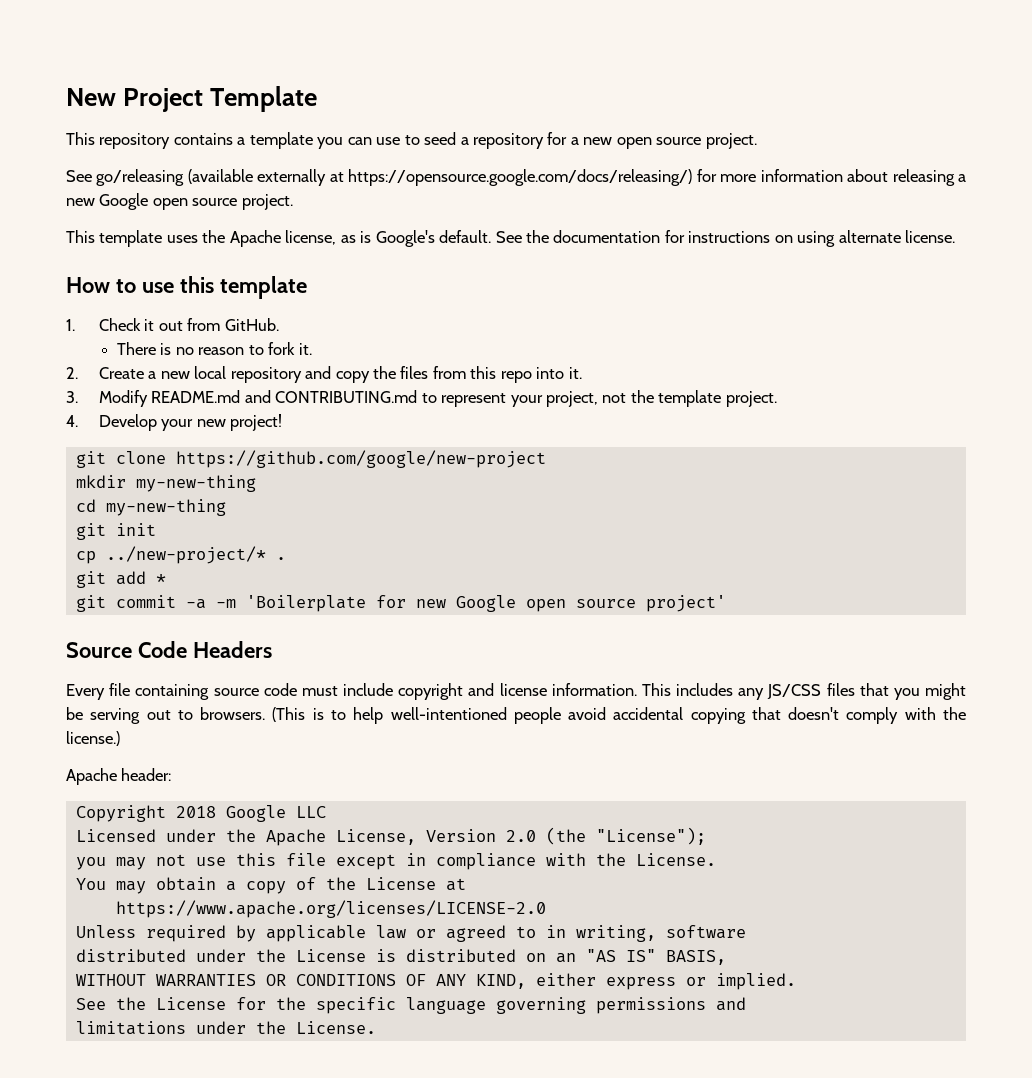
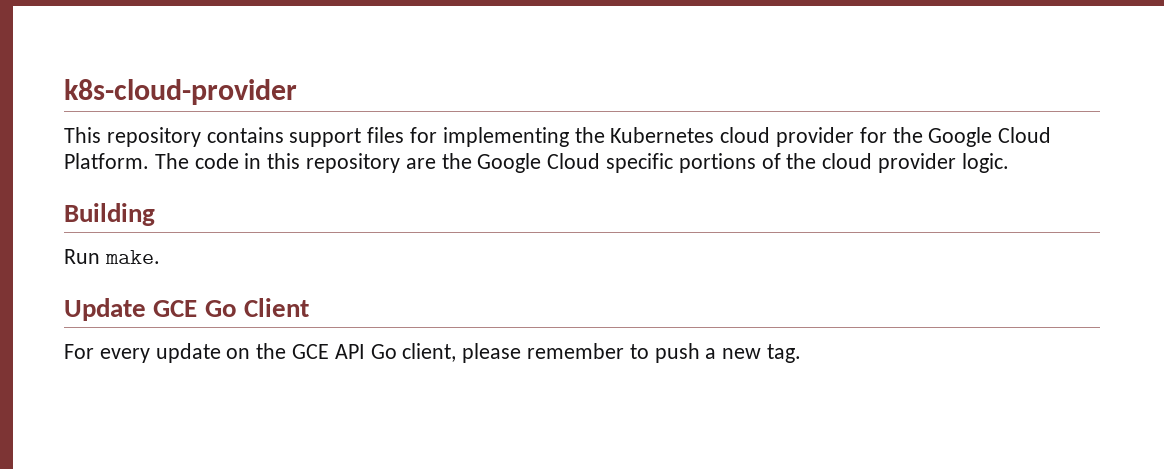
[66,86,318,112] New Project Template -> [64,79,297,105] k8s-cloud-provider
[237,132,757,149] [66,169,966,186] [66,193,293,210] [66,230,956,247] [66,276,307,299] [66,318,279,331] [116,342,312,355] [66,366,582,383] [66,390,777,407] [66,414,283,431] [75,450,546,468] [75,475,256,492] [75,499,226,516] [75,523,156,540] [75,546,286,564] [75,571,166,588] [75,595,726,612] [66,641,272,658] [66,683,966,700] [66,707,967,724] [66,731,120,746] [66,768,172,785] [75,805,326,822] [75,827,706,846] [75,853,716,870] [75,877,466,894] [115,900,546,918] [75,925,746,942] [75,949,726,965] [75,973,796,990] [75,997,746,1014] [75,1021,376,1035] a template you can use to seed a repository for a new open source project. // See go/releasing (available externally at https://opensource.google.com/docs/releasing/) for more information about releasing a new Google open source project. // This template uses the Apache license, as is Google's default. See the documentation for instructions on using alternate license. // How to use this template // 1. Check it out from GitHub. // There is no reason to fork it. // 2. Create a new local repository and copy the files from this repo into it. // 3. Modify README.md and CONTRIBUTING.md to represent your project, not the template project. // 4. Develop your new project! // git clone https://github.com/google/new-project // mkdir my-new-thing // cd my-new-thing // git init // cp ../new-project/* . // git add * // git commit -a -m 'Boilerplate for new Google open source project' // Source Code Headers // Every file containing source code must include copyright and license information. This includes any JS/CSS files that you might be serving out to browsers. (This is to help well-intentioned people avoid accidental copying that doesn't comply with the license.) // Apache header: // Copyright 2018 Google LLC // Licensed under the Apache License, Version 2.0 (the "License"); // you may not use this file except in compliance with the License. // You may obtain a copy of the License at // https://www.apache.org/licenses/LICENSE-2.0 // Unless required by applicable law or agreed to in writing, software // distributed under the License is distributed on an "AS IS" BASIS, // WITHOUT WARRANTIES OR CONDITIONS OF ANY KIND, either express or implied. // See the License for the specific language governing permissions and // limitations under the License. -> [289,127,1052,147] [64,153,1009,173] [64,203,155,226] [64,249,160,264] [64,298,309,321] [64,343,802,363] support files for implementing the Kubernetes cloud provider for the Google Cloud Platform. The code in this repository are the Google Cloud specific portions of the cloud provider logic. // Building // Run make. // Update GCE Go Client // For every update on the GCE API Go client, please remember to push a new tag.

